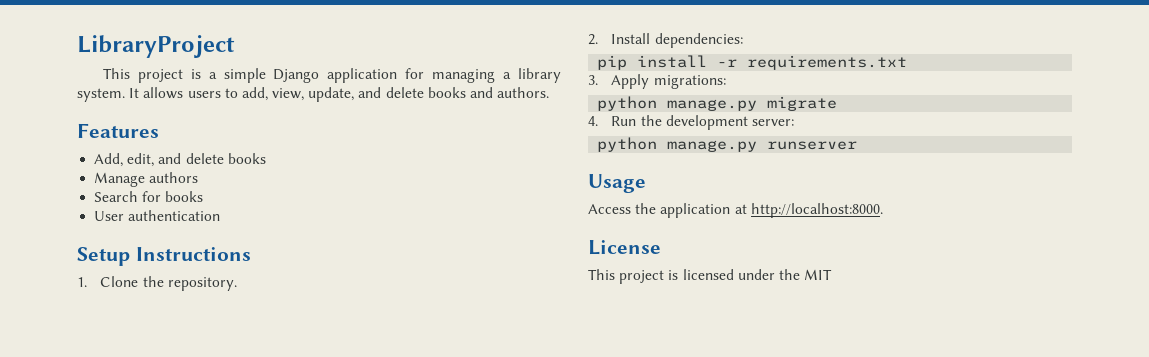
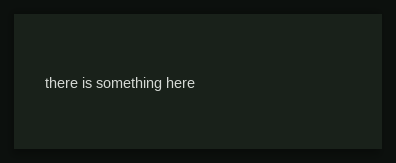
[77,35,235,58] [102,68,561,83] [77,87,550,102] [77,123,159,138] [94,153,266,167] [94,172,199,187] [94,191,204,202] [94,210,221,221] [77,247,251,266] [77,276,237,291] [588,33,743,48] [597,55,908,70] [588,74,726,89] [597,96,838,111] [588,115,794,130] [597,137,858,152] [588,174,646,193] [588,203,883,218] [588,240,661,255] [588,269,833,284] LibraryProject // This project is a simple Django application for managing a library system. It allows users to add, view, update, and delete books and authors. // Features // Add, edit, and delete books // Manage authors // Search for books // User authentication // Setup Instructions // 1. Clone the repository. // 2. Install dependencies: // pip install -r requirements.txt // 3. Apply migrations: // python manage.py migrate // 4. Run the development server: // python manage.py runserver // Usage // Access the application at http://localhost:8000. // License // This project is licensed under the MIT -> [45,77,195,91] there is something here

